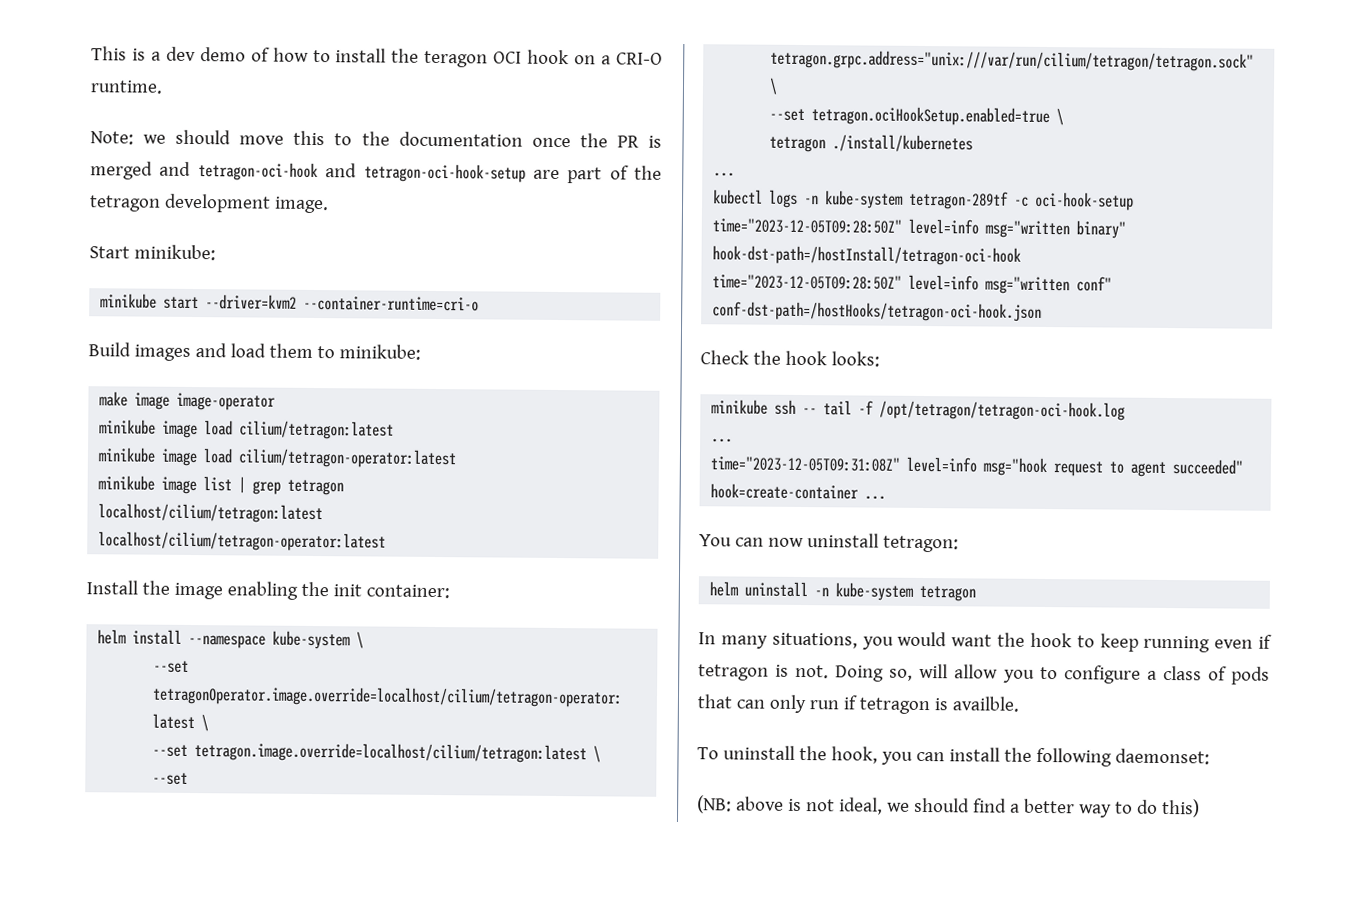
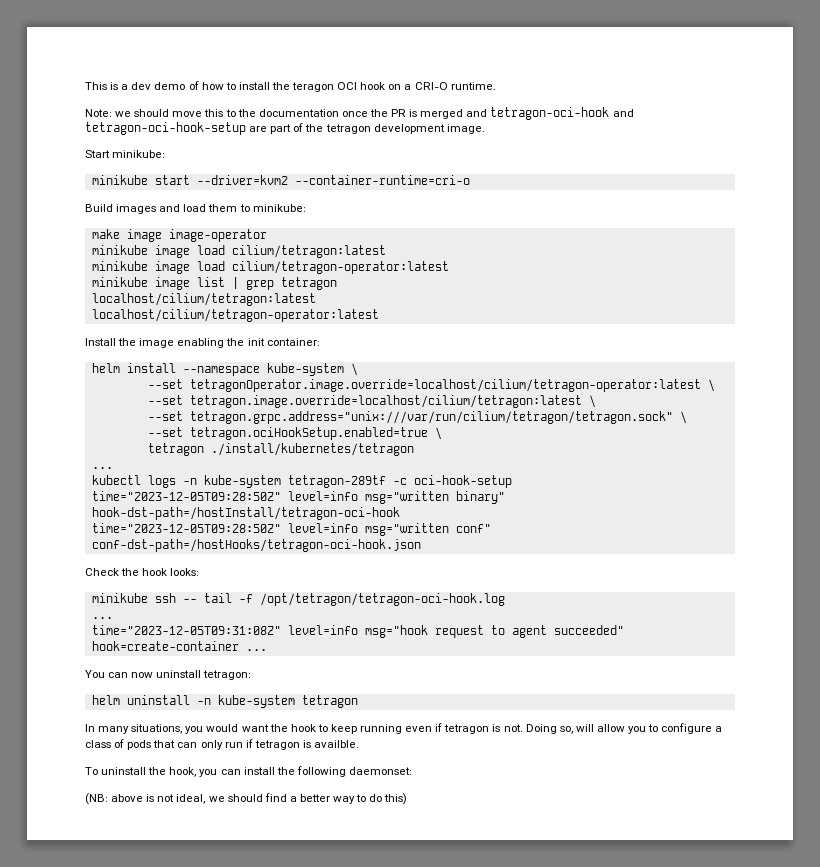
[832,134,974,153] ./install/kubernetes -> [210,443,414,456] ./install/kubernetes/tetragon

